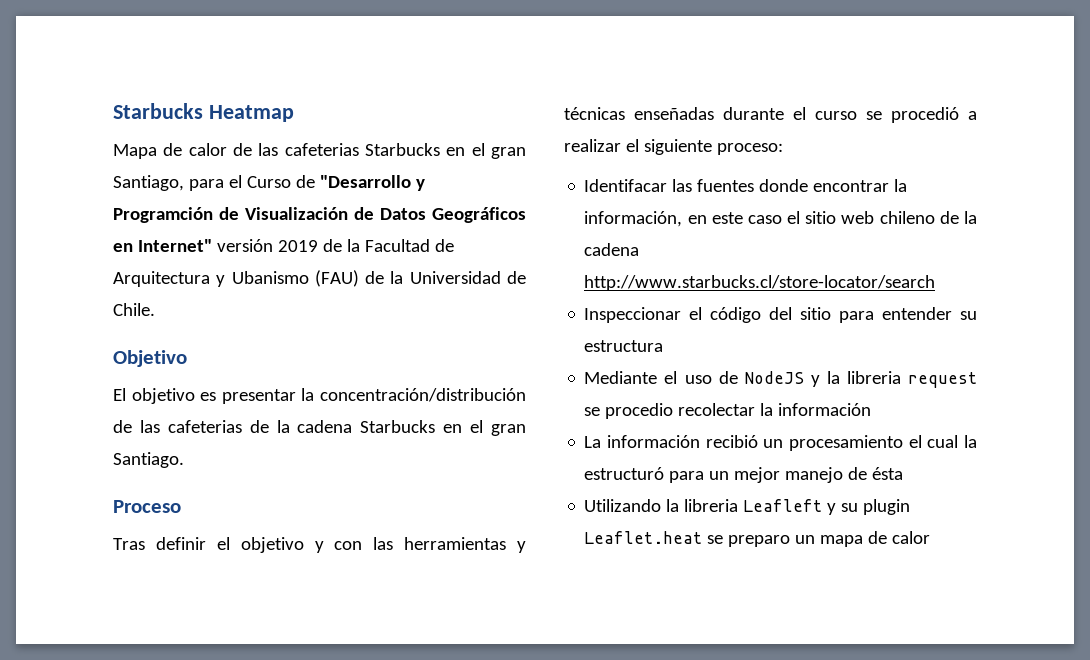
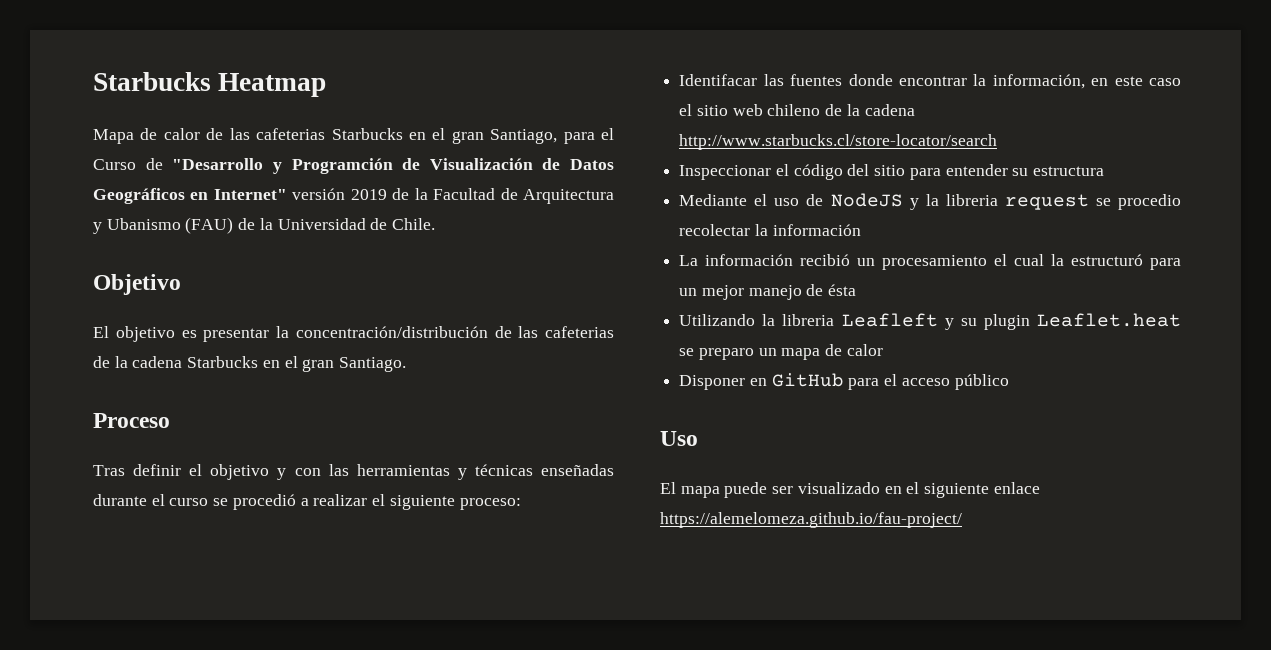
(931, 537) none -> [679,373,1009,390] [660,431,698,446] [660,482,1040,498] [660,512,962,528] // Disponer en GitHub para el acceso público // Uso // El mapa puede ser visualizado en el siguiente enlace https://alemelomeza.github.io/fau-project/

